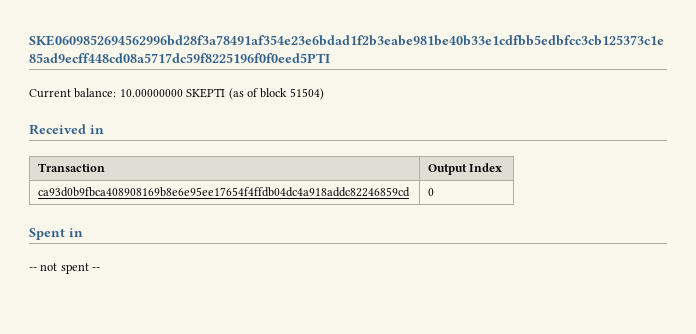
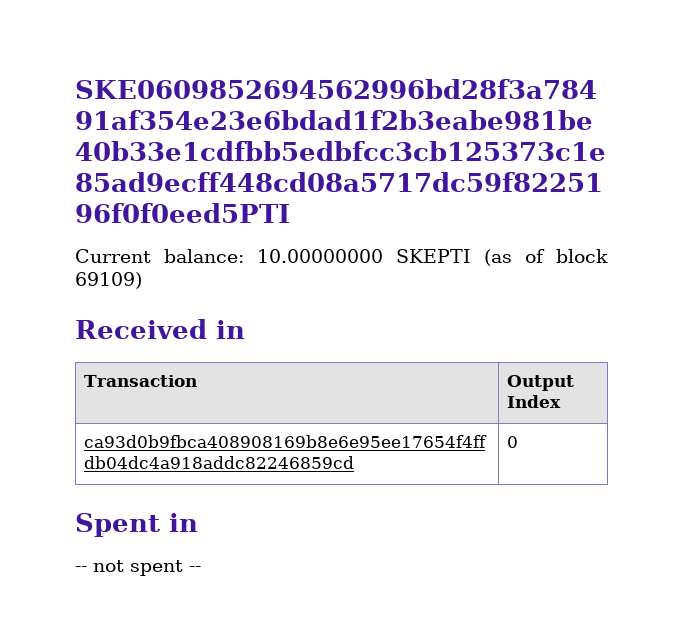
[289,88,324,100] 51504) -> [75,272,142,289] 69109)

